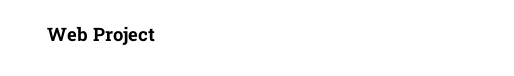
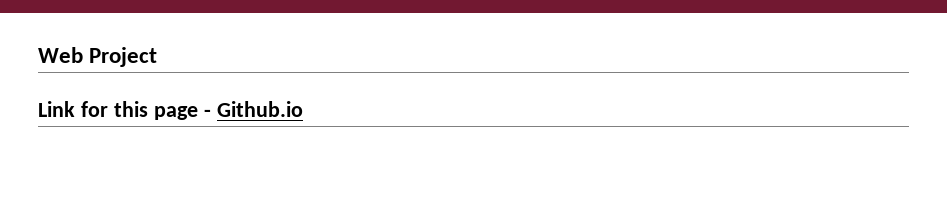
(155, 35) none -> [38,101,303,120] // Link for this page - Github.io

